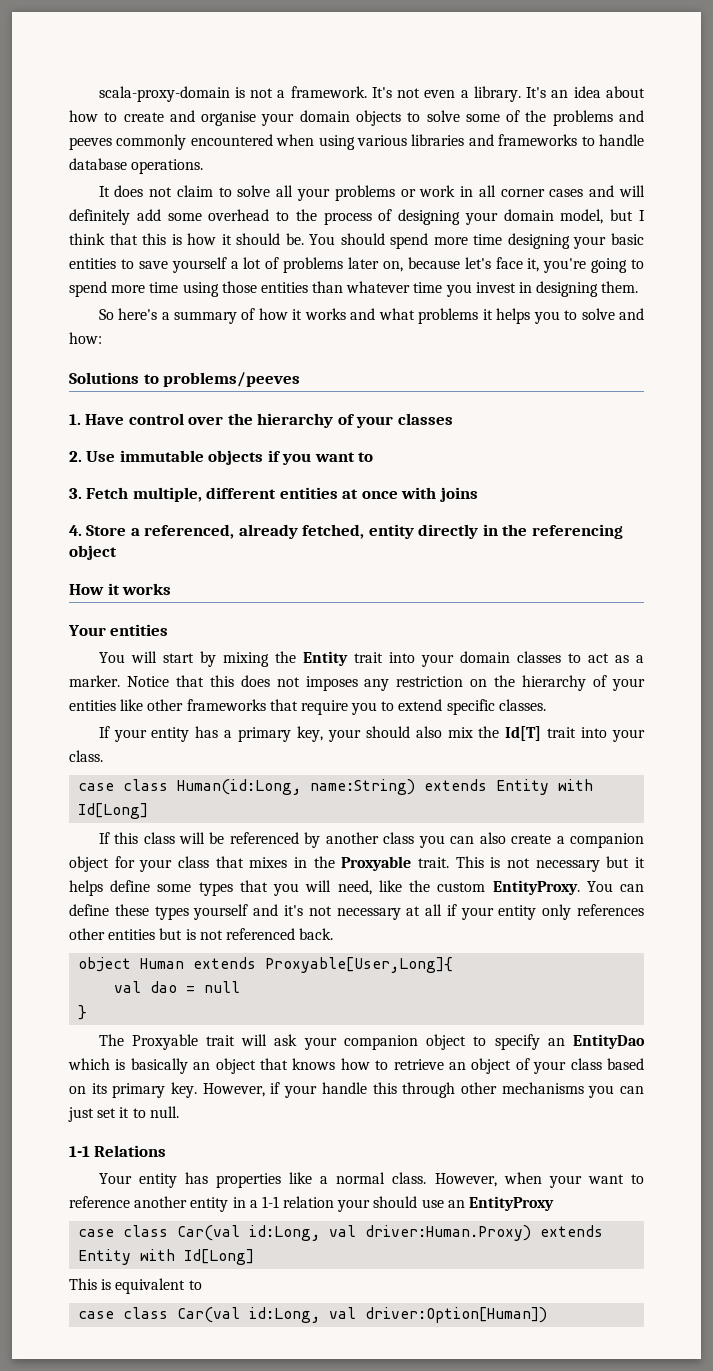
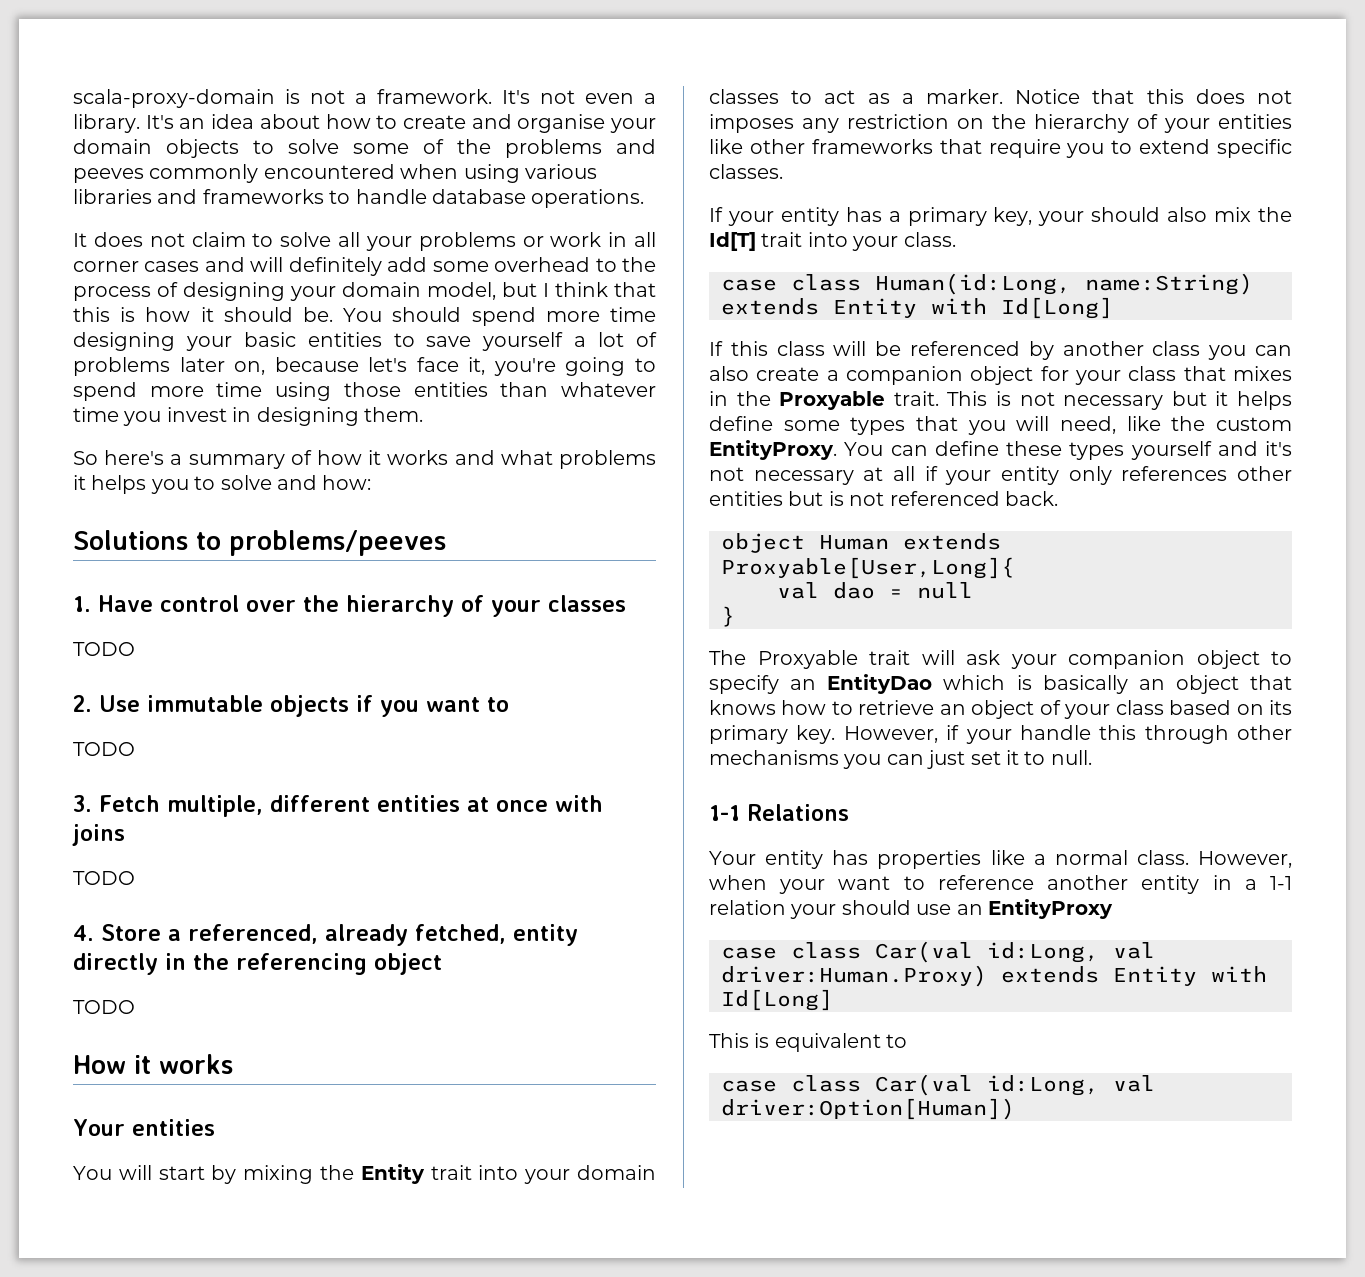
(453, 419) none -> [73,642,135,656] // TODO
(374, 457) none -> [73,742,135,756] // TODO
(478, 494) none -> [73,871,135,885] // TODO
(117, 552) none -> [73,1000,135,1014] // TODO

